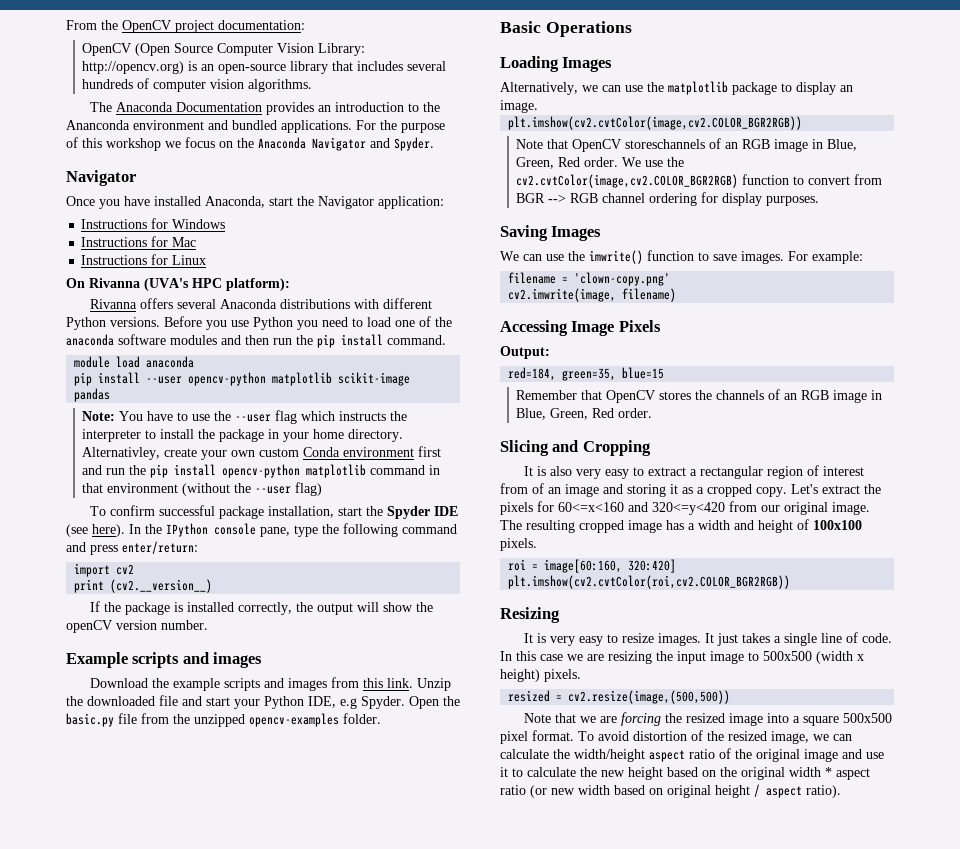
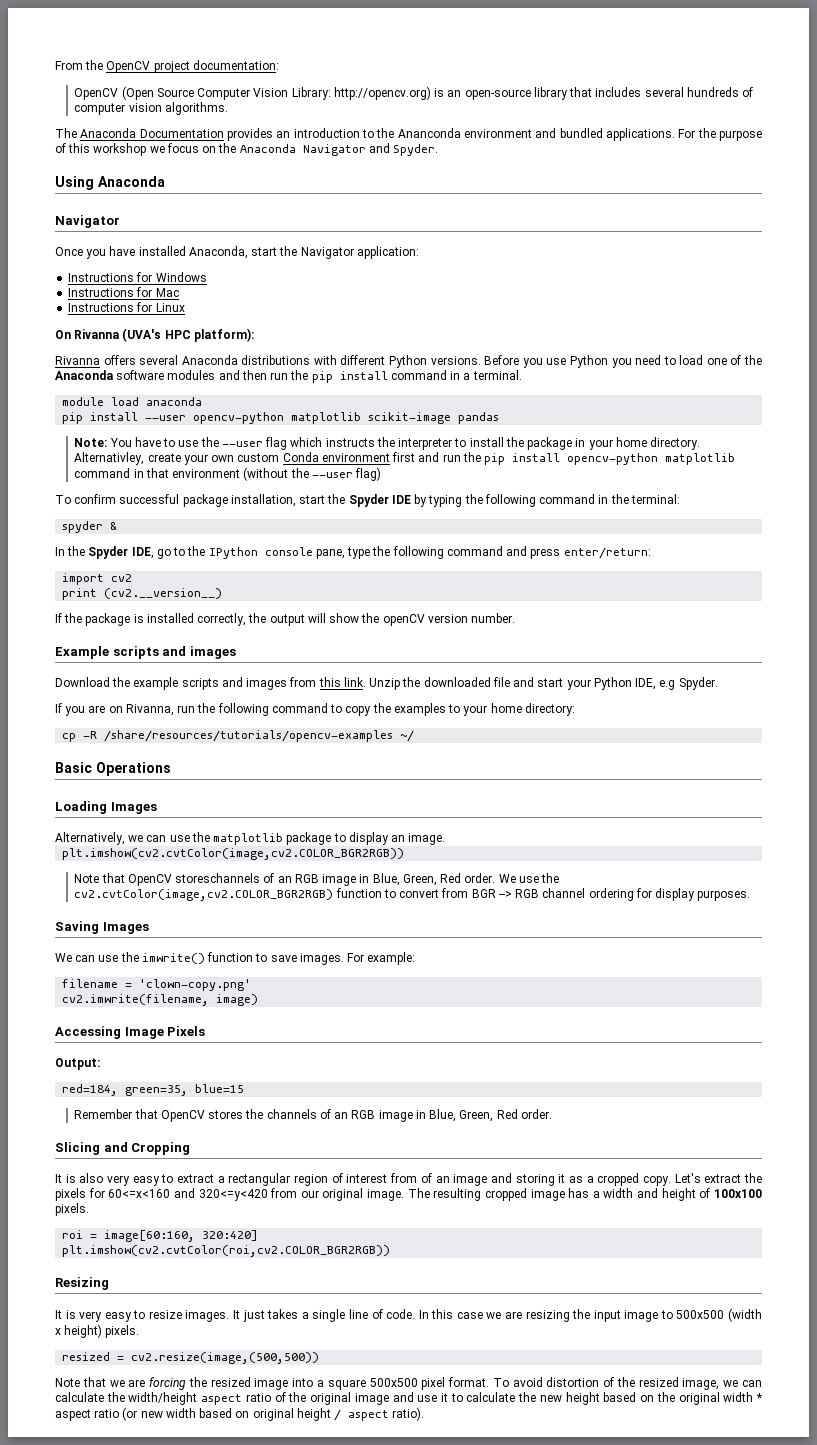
(434, 144) none -> [55,176,165,190] // Using Anaconda
[66,334,114,346] anaconda -> [55,370,113,380] Anaconda
[387,335,446,345] command. -> [390,370,522,380] command in a terminal.
[66,524,141,537] (see here). In -> [414,494,680,507] [62,521,118,533] [55,546,186,559] by typing the following command in the terminal: // spyder & // In the Spyder IDE, go to
[409,696,460,709] [66,713,381,727] Open the basic.py file from the unzipped opencv-examples folder. -> [55,703,575,716] [62,730,415,742] // If you are on Rivanna, run the following command to copy the examples to your home directory: // cp -R /share/resources/tutorials/opencv-examples ~/
[508,288,677,302] cv2.imwrite(image, filename) -> [62,994,259,1006] cv2.imwrite(filename, image)

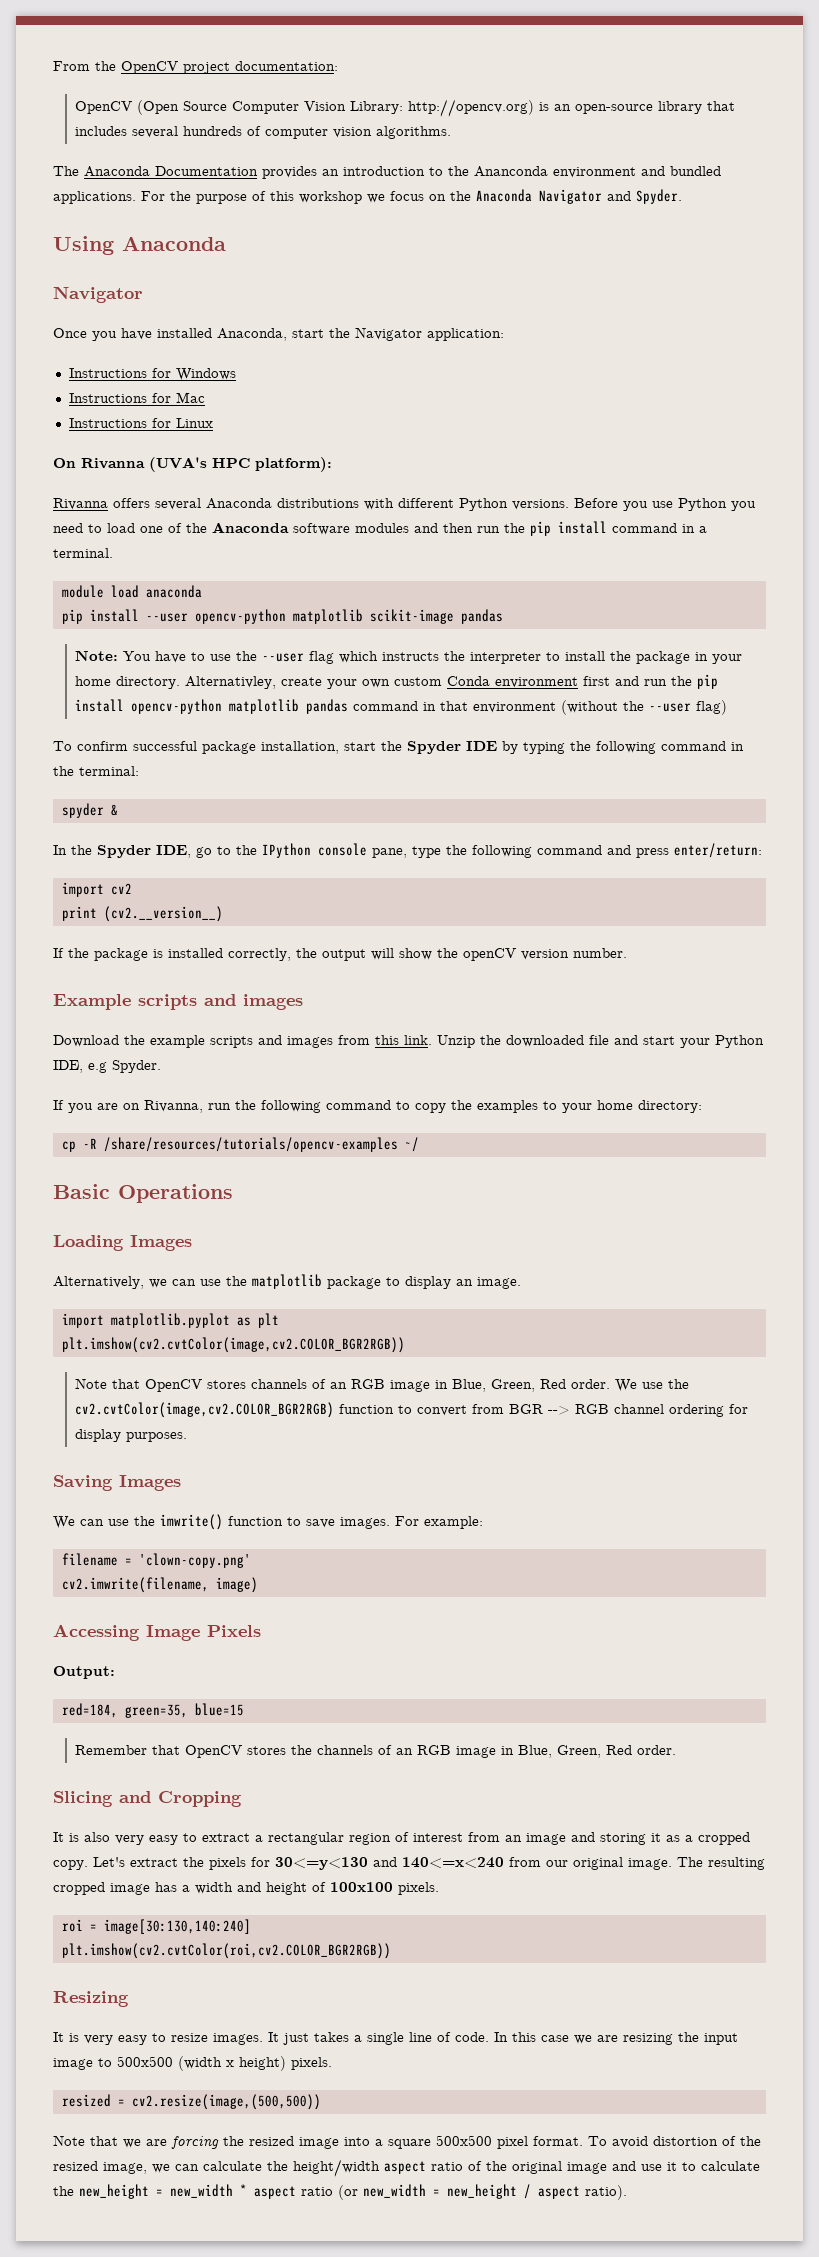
(736, 459) none -> [305,699,348,714] pandas
(446, 839) none -> [61,1313,279,1328] // import matplotlib.pyplot as plt
[175,873,261,883] storeschannels -> [206,1379,307,1389] stores channels
[420,1173,432,1183] of -> (500, 1837) none
[108,1188,268,1201] 60<=x<160 and 320<=y<420 -> [275,1857,504,1870] 30<=y<130 and 140<=x<240
[104,1230,259,1242] image[60:160, 320:420] -> [103,1919,251,1934] image[30:130,140:240]
[128,1392,198,1405] width/height -> [293,2159,380,2177] height/width
[539,1392,763,1405] [55,1407,331,1421] new height based on the original width * aspect ratio (or new width based on original height -> [79,2184,517,2200] new_height = new_width * aspect ratio (or new_width = new_height

